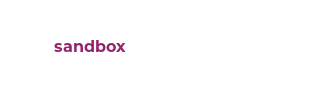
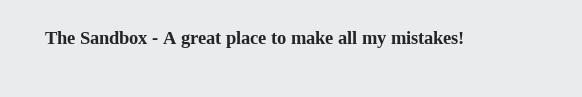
[54,40,126,52] sandbox -> [45,31,464,48] The Sandbox - A great place to make all my mistakes!

